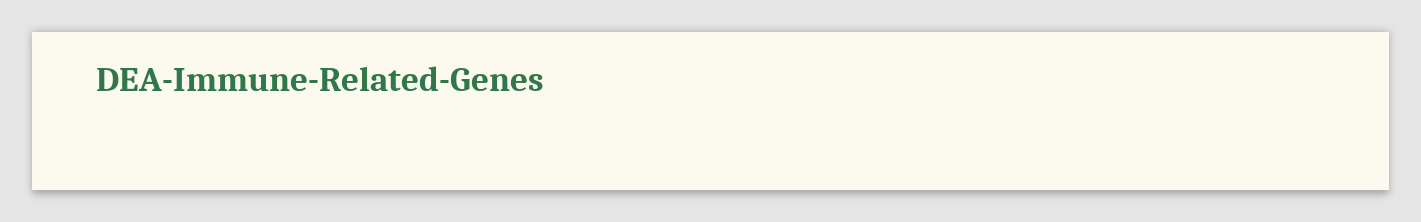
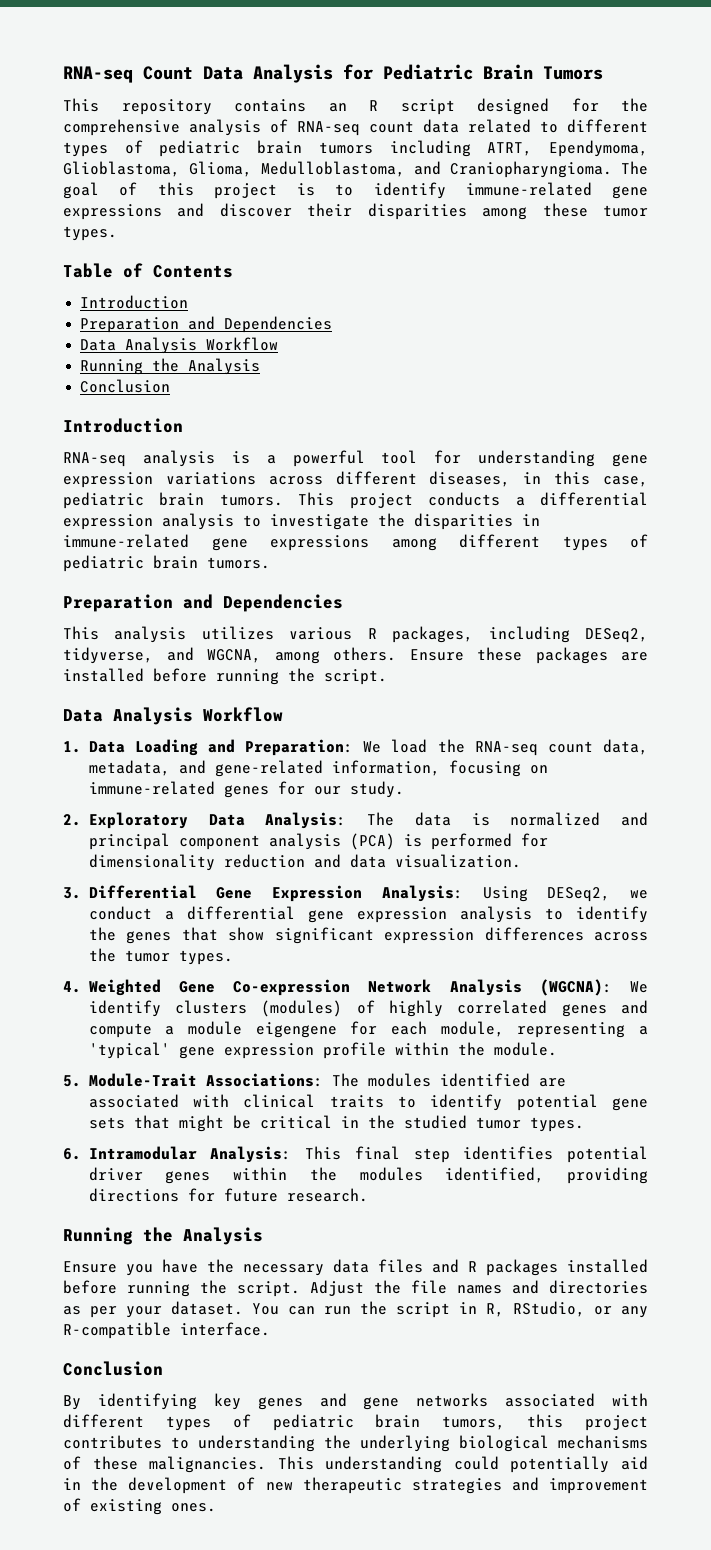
[96,66,544,91] DEA-Immune-Related-Genes -> [63,64,603,83] [63,98,648,115] [63,119,648,136] [63,140,648,157] [63,161,648,178] [63,182,648,199] [63,203,649,220] [63,226,117,241] [63,263,233,278] [80,295,189,309] [80,316,333,333] [80,337,279,354] [80,358,261,375] [80,379,171,393] [63,418,183,433] [63,450,648,467] [63,471,648,488] [63,492,648,509] [63,513,540,530] [63,534,648,551] [63,555,270,572] [63,594,343,612] [63,626,648,643] [63,647,648,664] [63,668,387,685] [63,707,283,725] [63,739,649,756] [88,760,548,777] [88,781,404,798] [63,812,648,829] [88,833,548,850] [88,854,521,871] [63,885,648,902] [88,906,648,923] [88,927,648,944] [88,948,233,965] [63,979,648,996] [88,1000,648,1017] [88,1021,648,1038] [88,1042,557,1059] [63,1073,566,1087] [88,1094,648,1111] [88,1115,584,1132] [63,1146,648,1163] [88,1167,648,1184] [88,1188,368,1202] [63,1227,263,1245] [63,1259,648,1276] [63,1280,648,1297] [63,1301,648,1318] [63,1322,270,1339] [63,1361,163,1376] [63,1393,648,1410] [63,1414,648,1431] [63,1435,648,1452] [63,1456,648,1473] [63,1477,648,1494] [63,1498,216,1515] RNA-seq Count Data Analysis for Pediatric Brain Tumors // This repository contains an R script designed for the comprehensive analysis of RNA-seq count data related to different types of pediatric brain tumors including ATRT, Ependymoma, Glioblastoma, Glioma, Medulloblastoma, and Craniopharyngioma. The goal of this project is to identify immune-related gene expressions and discover their disparities among these tumor types. // Table of Contents // Introduction // Preparation and Dependencies // Data Analysis Workflow // Running the Analysis // Conclusion // Introduction // RNA-seq analysis is a powerful tool for understanding gene expression variations across different diseases, in this case, pediatric brain tumors. This project conducts a differential expression analysis to investigate the disparities in immune-related gene expressions among different types of pediatric brain tumors. // Preparation and Dependencies // This analysis utilizes various R packages, including DESeq2, tidyverse, and WGCNA, among others. Ensure these packages are installed before running the script. // Data Analysis Workflow // 1. Data Loading and Preparation: We load the RNA-seq count data, metadata, and gene-related information, focusing on immune-related genes for our study. // 2. Exploratory Data Analysis: The data is normalized and principal component analysis (PCA) is performed for dimensionality reduction and data visualization. // 3. Differential Gene Expression Analysis: Using DESeq2, we conduct a differential gene expression analysis to identify the genes that show significant expression differences across the tumor types. // 4. Weighted Gene Co-expression Network Analysis (WGCNA): We identify clusters (modules) of highly correlated genes and compute a module eigengene for each module, representing a 'typical' gene expression profile within the module. // 5. Module-Trait Associations: The modules identified are associated with clinical traits to identify potential gene sets that might be critical in the studied tumor types. // 6. Intramodular Analysis: This final step identifies potential driver genes within the modules identified, providing directions for future research. // Running the Analysis // Ensure you have the necessary data files and R packages installed before running the script. Adjust the file names and directories as per your dataset. You can run the script in R, RStudio, or any R-compatible interface. // Conclusion // By identifying key genes and gene networks associated with different types of pediatric brain tumors, this project contributes to understanding the underlying biological mechanisms of these malignancies. This understanding could potentially aid in the development of new therapeutic strategies and improvement of existing ones.

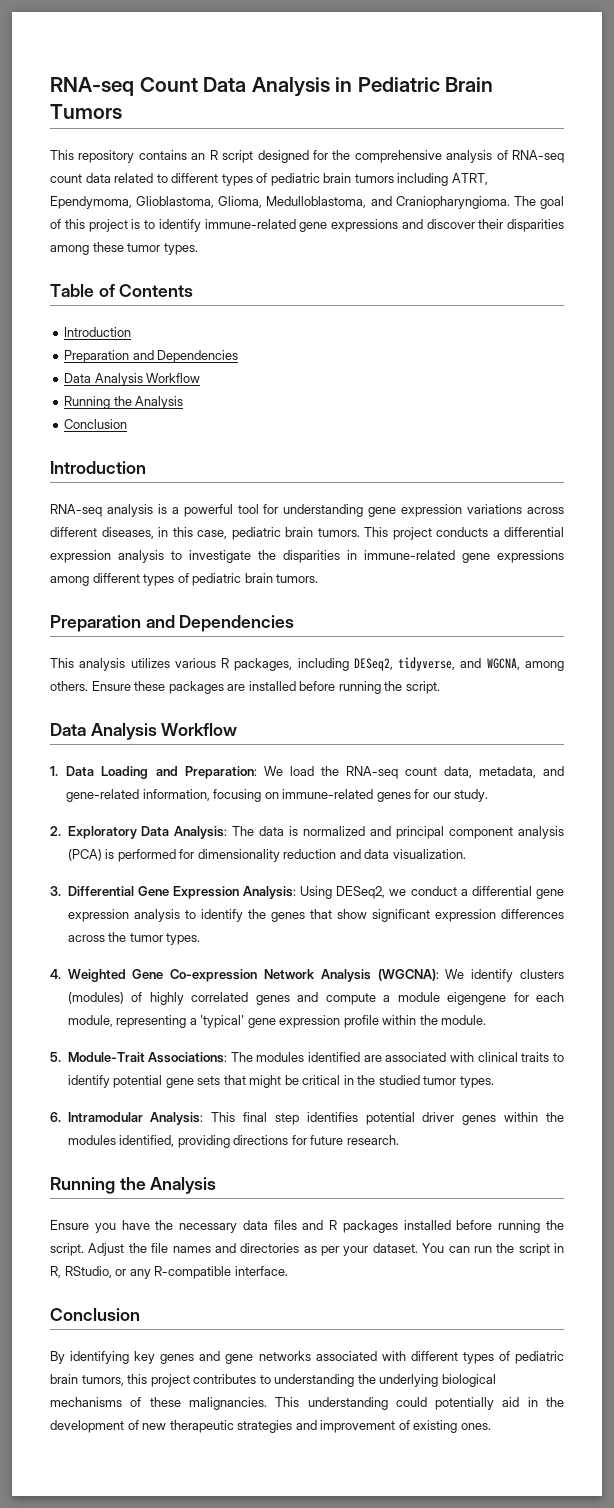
[343,64,373,80] for -> [335,77,353,92] in

